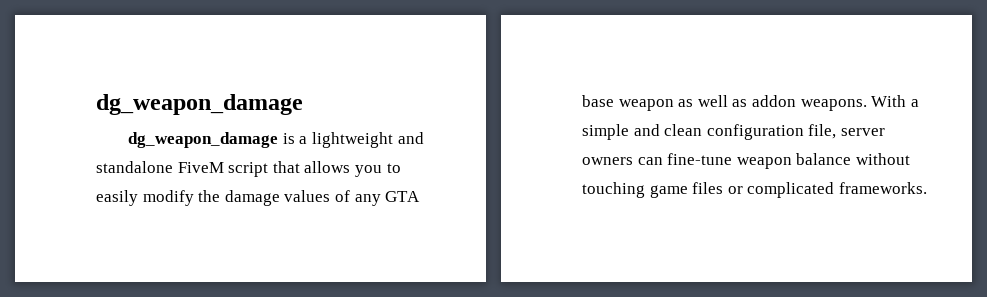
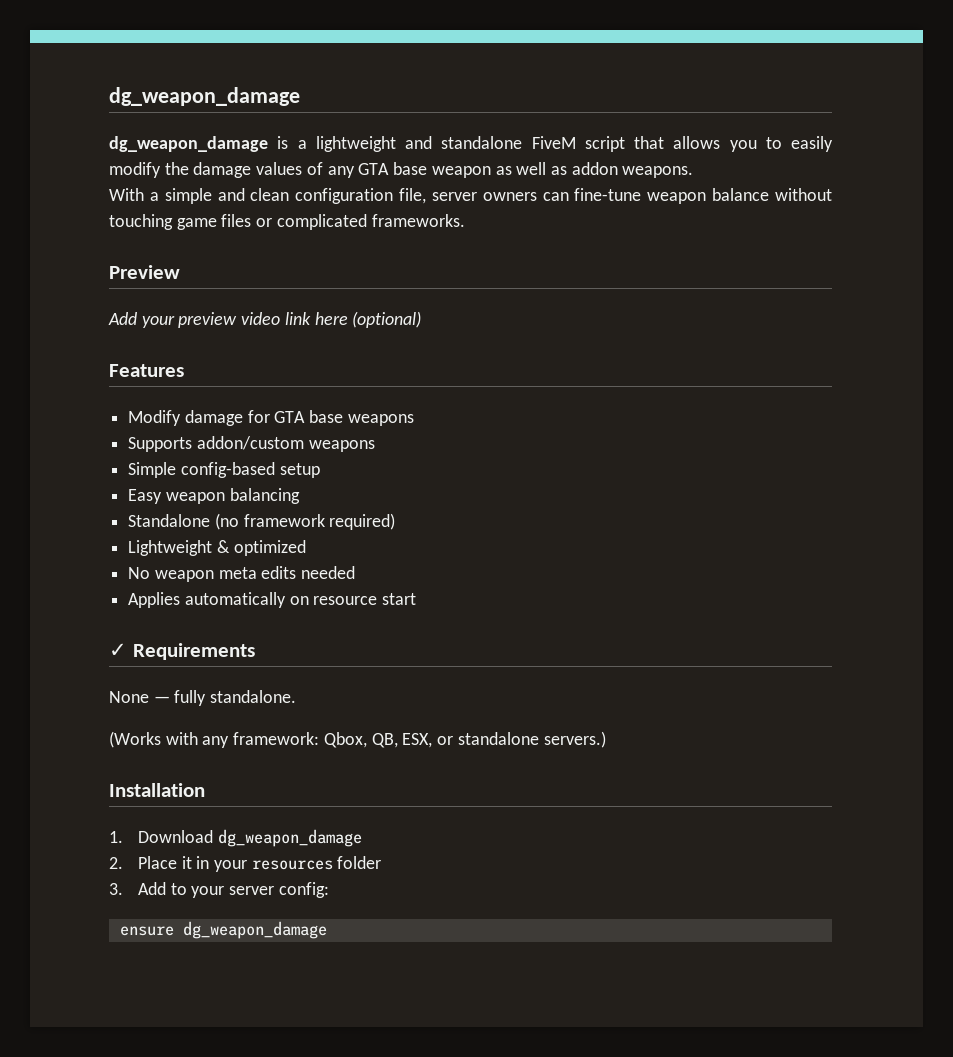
(867, 105) none -> (694, 172) //
(927, 188) none -> [109,265,180,279] [108,311,422,328] [109,364,184,377] [128,410,414,426] [128,436,375,452] [128,462,320,478] [128,488,300,504] [128,513,396,530] [128,540,306,556] [128,566,356,582] [128,592,417,608] [109,643,255,660] [109,690,297,706] [109,731,606,748] [109,783,205,797] [109,829,362,847] [109,856,382,872] [109,882,329,898] [119,921,327,939] // Preview // Add your preview video link here (optional) // Features // Modify damage for GTA base weapons // Supports addon/custom weapons // Simple config-based setup // Easy weapon balancing // Standalone (no framework required) // Lightweight & optimized // No weapon meta edits needed // Applies automatically on resource start // ✓ Requirements // None — fully standalone. // (Works with any framework: Qbox, QB, ESX, or standalone servers.) // Installation // 1. Download dg_weapon_damage // 2. Place it in your resources folder // 3. Add to your server config: // ensure dg_weapon_damage

